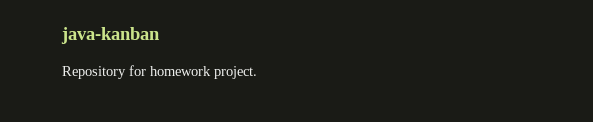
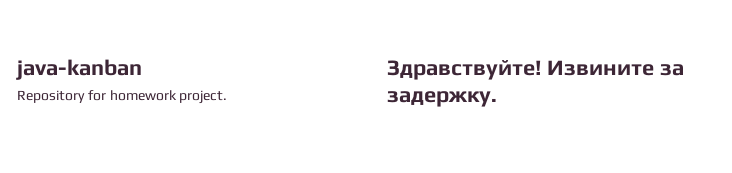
(257, 72) none -> [387,60,684,80] [387,91,497,107] // Здравствуйте! Извините за задержку.

